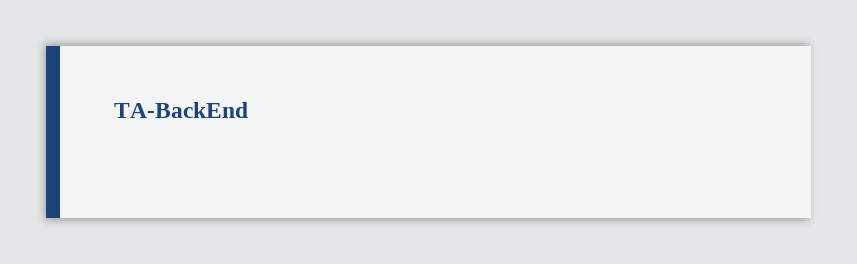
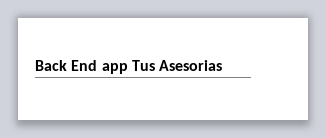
[114,102,248,118] TA-BackEnd -> [35,60,223,74] Back End app Tus Asesorias

